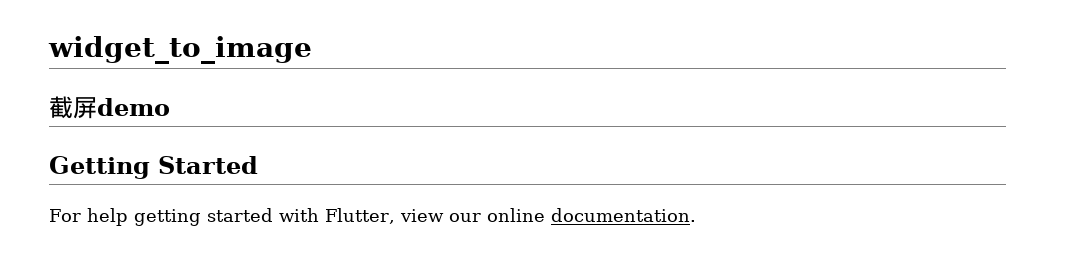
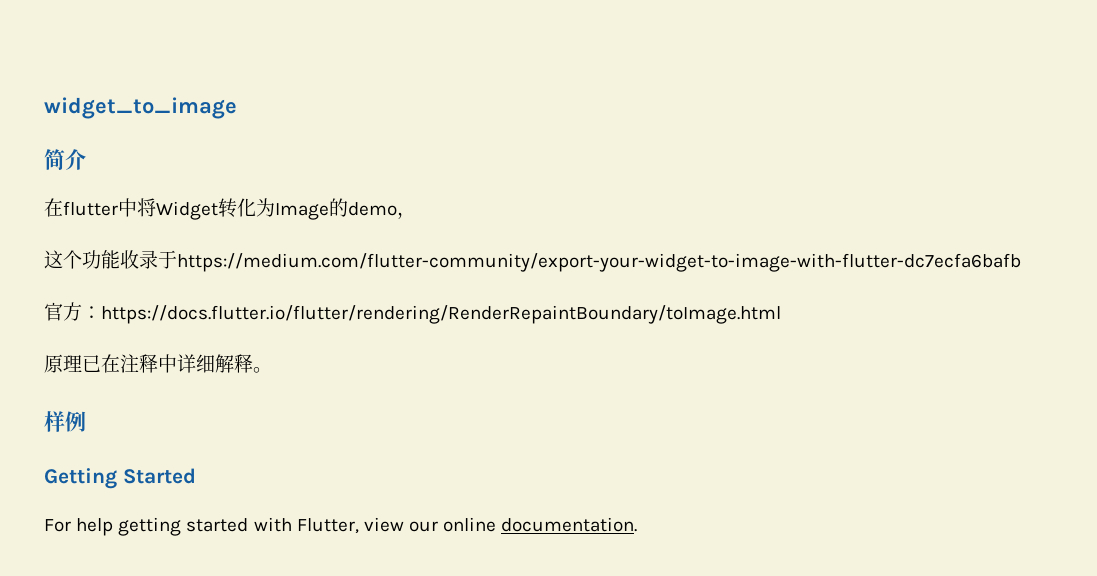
[49,96,170,119] 截屏demo -> [44,149,86,170] [44,198,416,220] [44,250,1021,272] [44,302,781,324] [44,354,272,373] [44,411,86,432] 简介 // 在flutter中将Widget转化为Image的demo， // 这个功能收录于https://medium.com/flutter-community/export-your-widget-to-image-with-flutter-dc7ecfa6bafb // 官方：https://docs.flutter.io/flutter/rendering/RenderRepaintBoundary/toImage.html // 原理已在注释中详细解释。 // 样例

